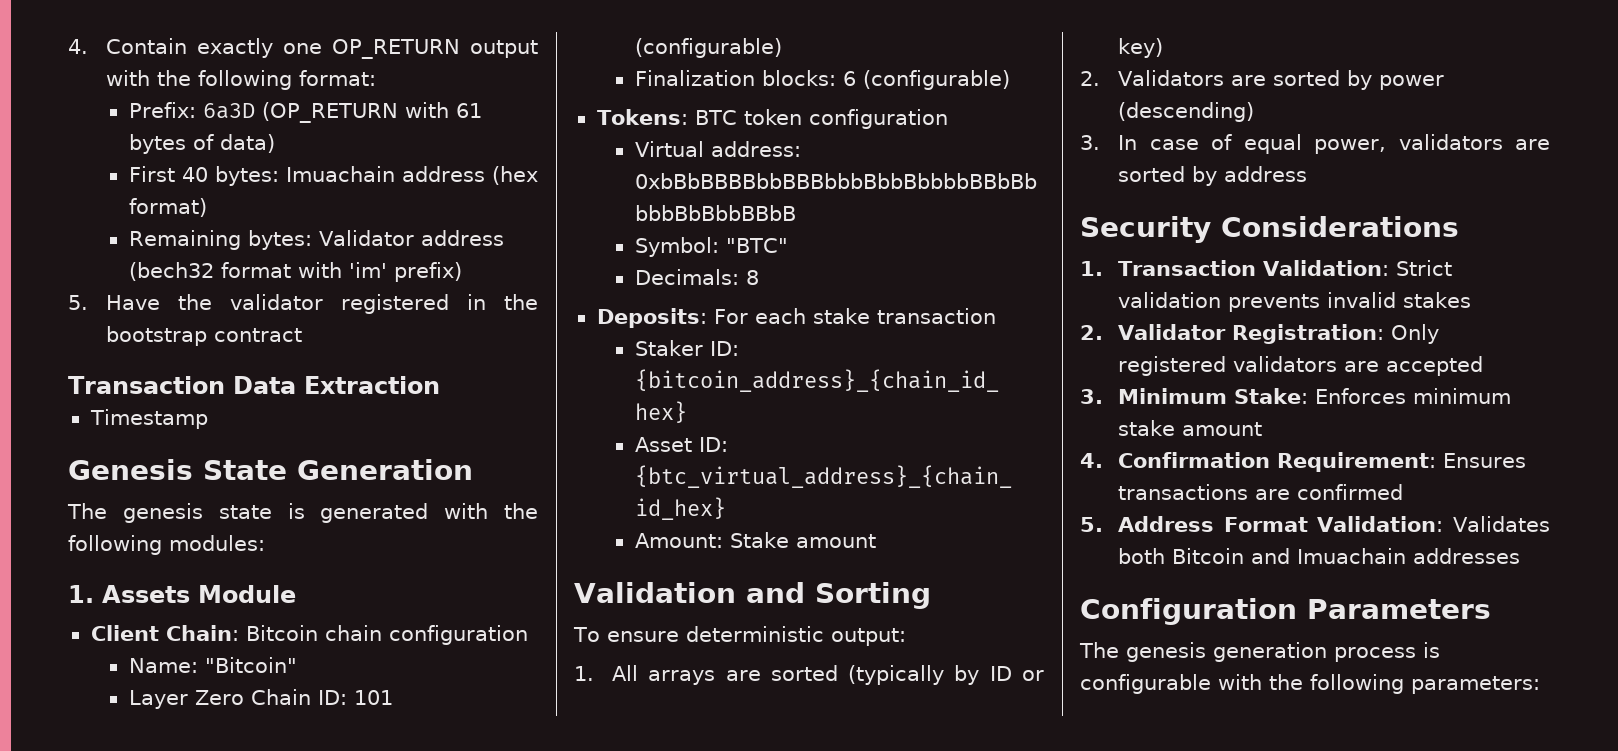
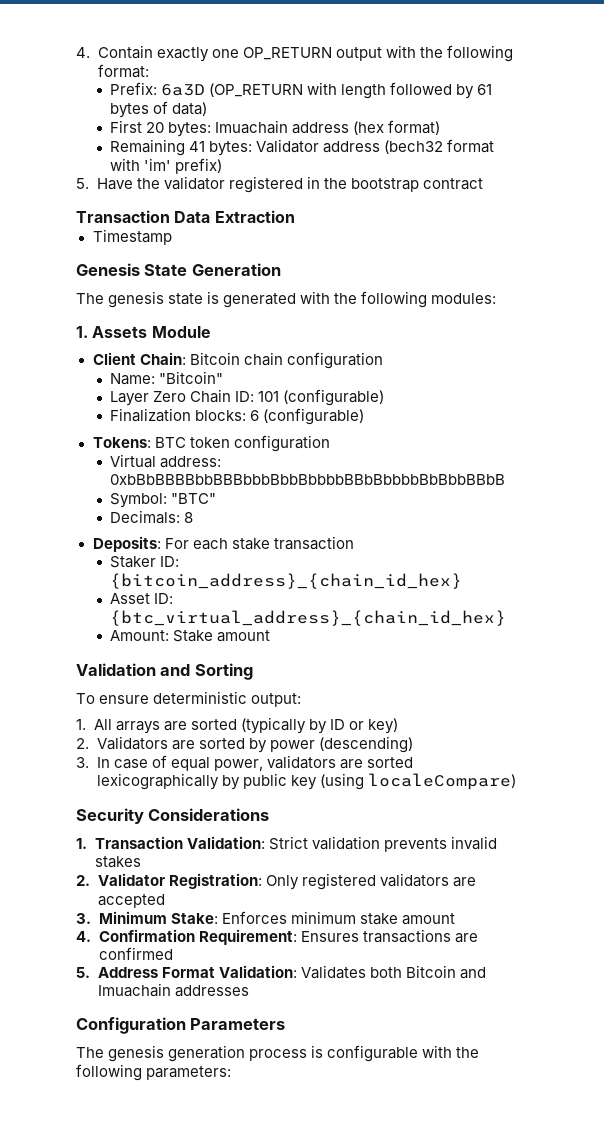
(449, 110) none -> [341,82,475,99] length followed by
[181,167,208,182] 40 -> [146,122,165,133] 20
(241, 240) none -> [189,141,206,152] 41
[1192,166,1308,186] by address -> [96,773,516,790] lexicographically by public key (using localeCompare)

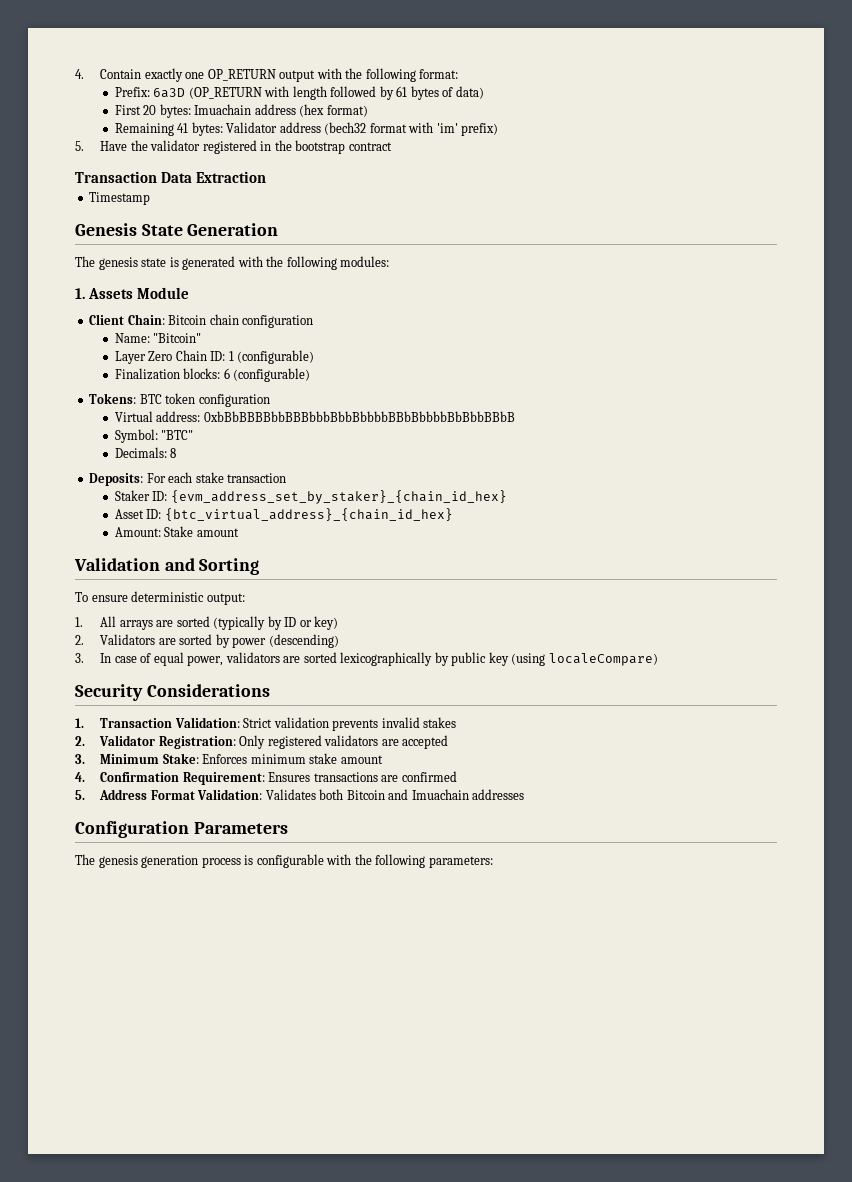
[258,391,280,402] 101 -> [228,351,234,361] 1
[110,573,463,589] {bitcoin_address}_{chain_id_hex} -> [170,490,507,504] {evm_address_set_by_staker}_{chain_id_hex}

